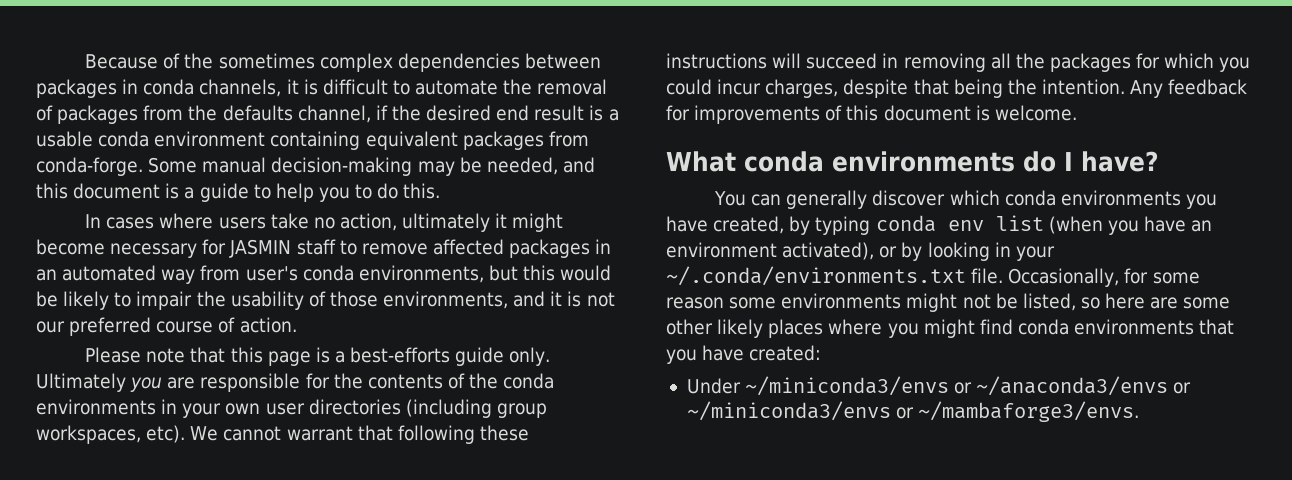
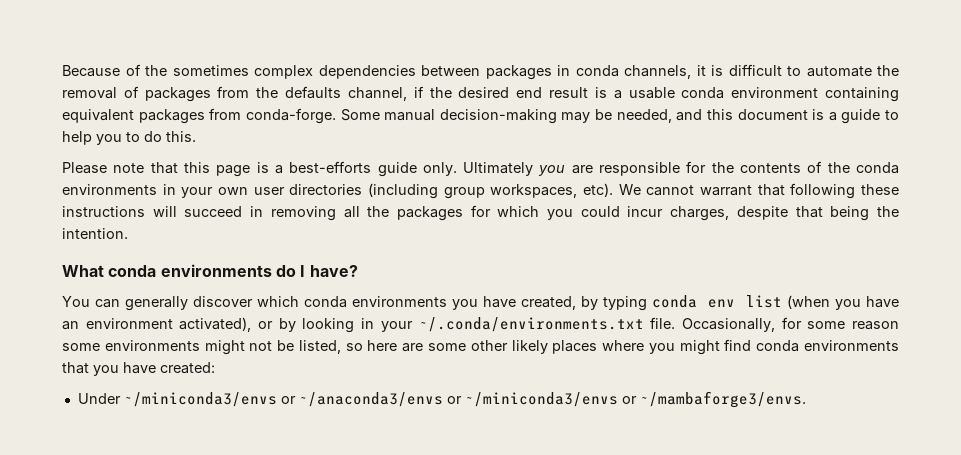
[85,213,564,232] [36,239,612,258] [36,265,612,284] [36,291,615,310] [36,317,297,336] // In cases where users take no action, ultimately it might become necessary for JASMIN staff to remove affected packages in an automated way from user's conda environments, but this would be likely to impair the usability of those environments, and it is not our preferred course of action. -> (196, 136) none
[1130,79,1248,98] [666,105,1077,124] Any feedback for improvements of this document is welcome. -> (128, 233) none

